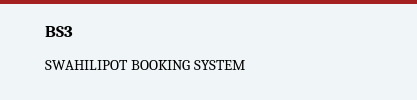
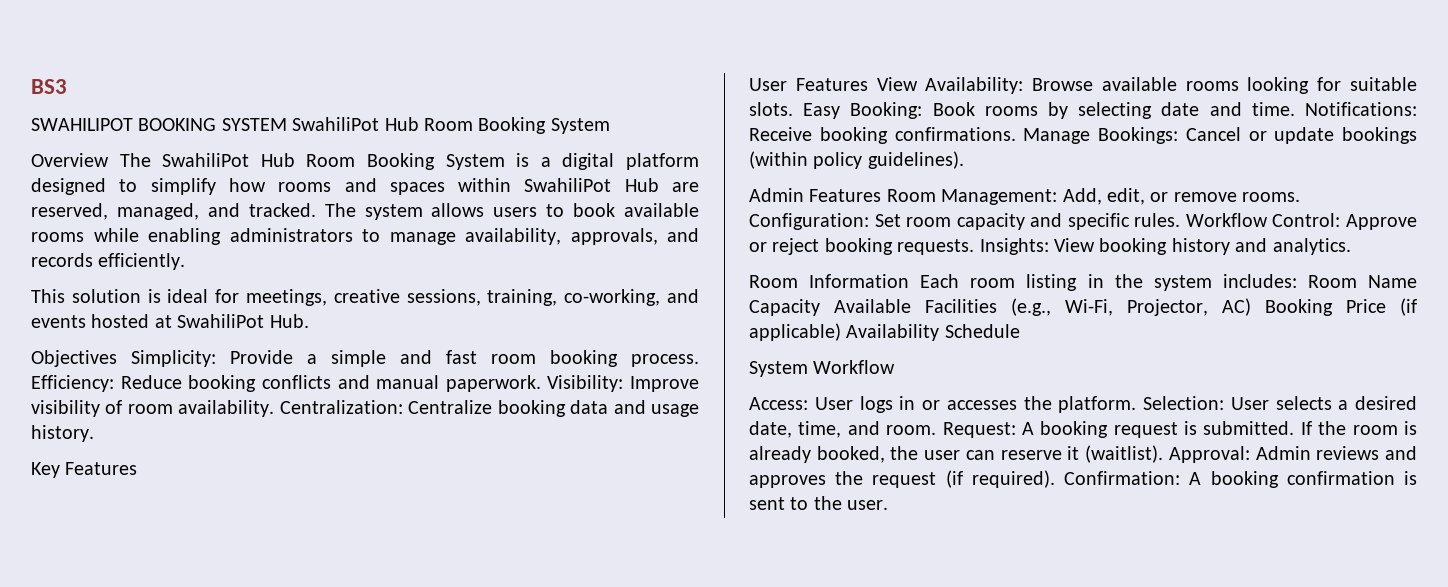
(245, 65) none -> [292,117,610,134] [31,153,700,170] [31,178,699,195] [31,203,699,220] [31,228,699,245] [31,253,186,270] [31,289,699,306] [31,314,309,328] [31,350,699,367] [31,375,699,392] [31,400,699,417] [31,425,94,442] [31,462,138,478] [749,77,1417,94] [749,102,1417,119] [749,127,1417,144] [749,151,964,169] [749,188,1301,205] [749,213,1417,230] [749,238,1351,255] [749,274,1417,291] [749,298,1417,316] [749,323,1020,341] [749,360,896,377] [749,396,1417,413] [749,421,1417,438] [749,445,1417,463] [749,470,1417,488] [749,496,889,510] SwahiliPot Hub Room Booking System // Overview The SwahiliPot Hub Room Booking System is a digital platform designed to simplify how rooms and spaces within SwahiliPot Hub are reserved, managed, and tracked. The system allows users to book available rooms while enabling administrators to manage availability, approvals, and records efficiently. // This solution is ideal for meetings, creative sessions, training, co-working, and events hosted at SwahiliPot Hub. // Objectives Simplicity: Provide a simple and fast room booking process. Efficiency: Reduce booking conflicts and manual paperwork. Visibility: Improve visibility of room availability. Centralization: Centralize booking data and usage history. // Key Features // User Features View Availability: Browse available rooms looking for suitable slots. Easy Booking: Book rooms by selecting date and time. Notifications: Receive booking confirmations. Manage Bookings: Cancel or update bookings (within policy guidelines). // Admin Features Room Management: Add, edit, or remove rooms. Configuration: Set room capacity and specific rules. Workflow Control: Approve or reject booking requests. Insights: View booking history and analytics. // Room Information Each room listing in the system includes: Room Name Capacity Available Facilities (e.g., Wi-Fi, Projector, AC) Booking Price (if applicable) Availability Schedule // System Workflow // Access: User logs in or accesses the platform. Selection: User selects a desired date, time, and room. Request: A booking request is submitted. If the room is already booked, the user can reserve it (waitlist). Approval: Admin reviews and approves the request (if required). Confirmation: A booking confirmation is sent to the user.

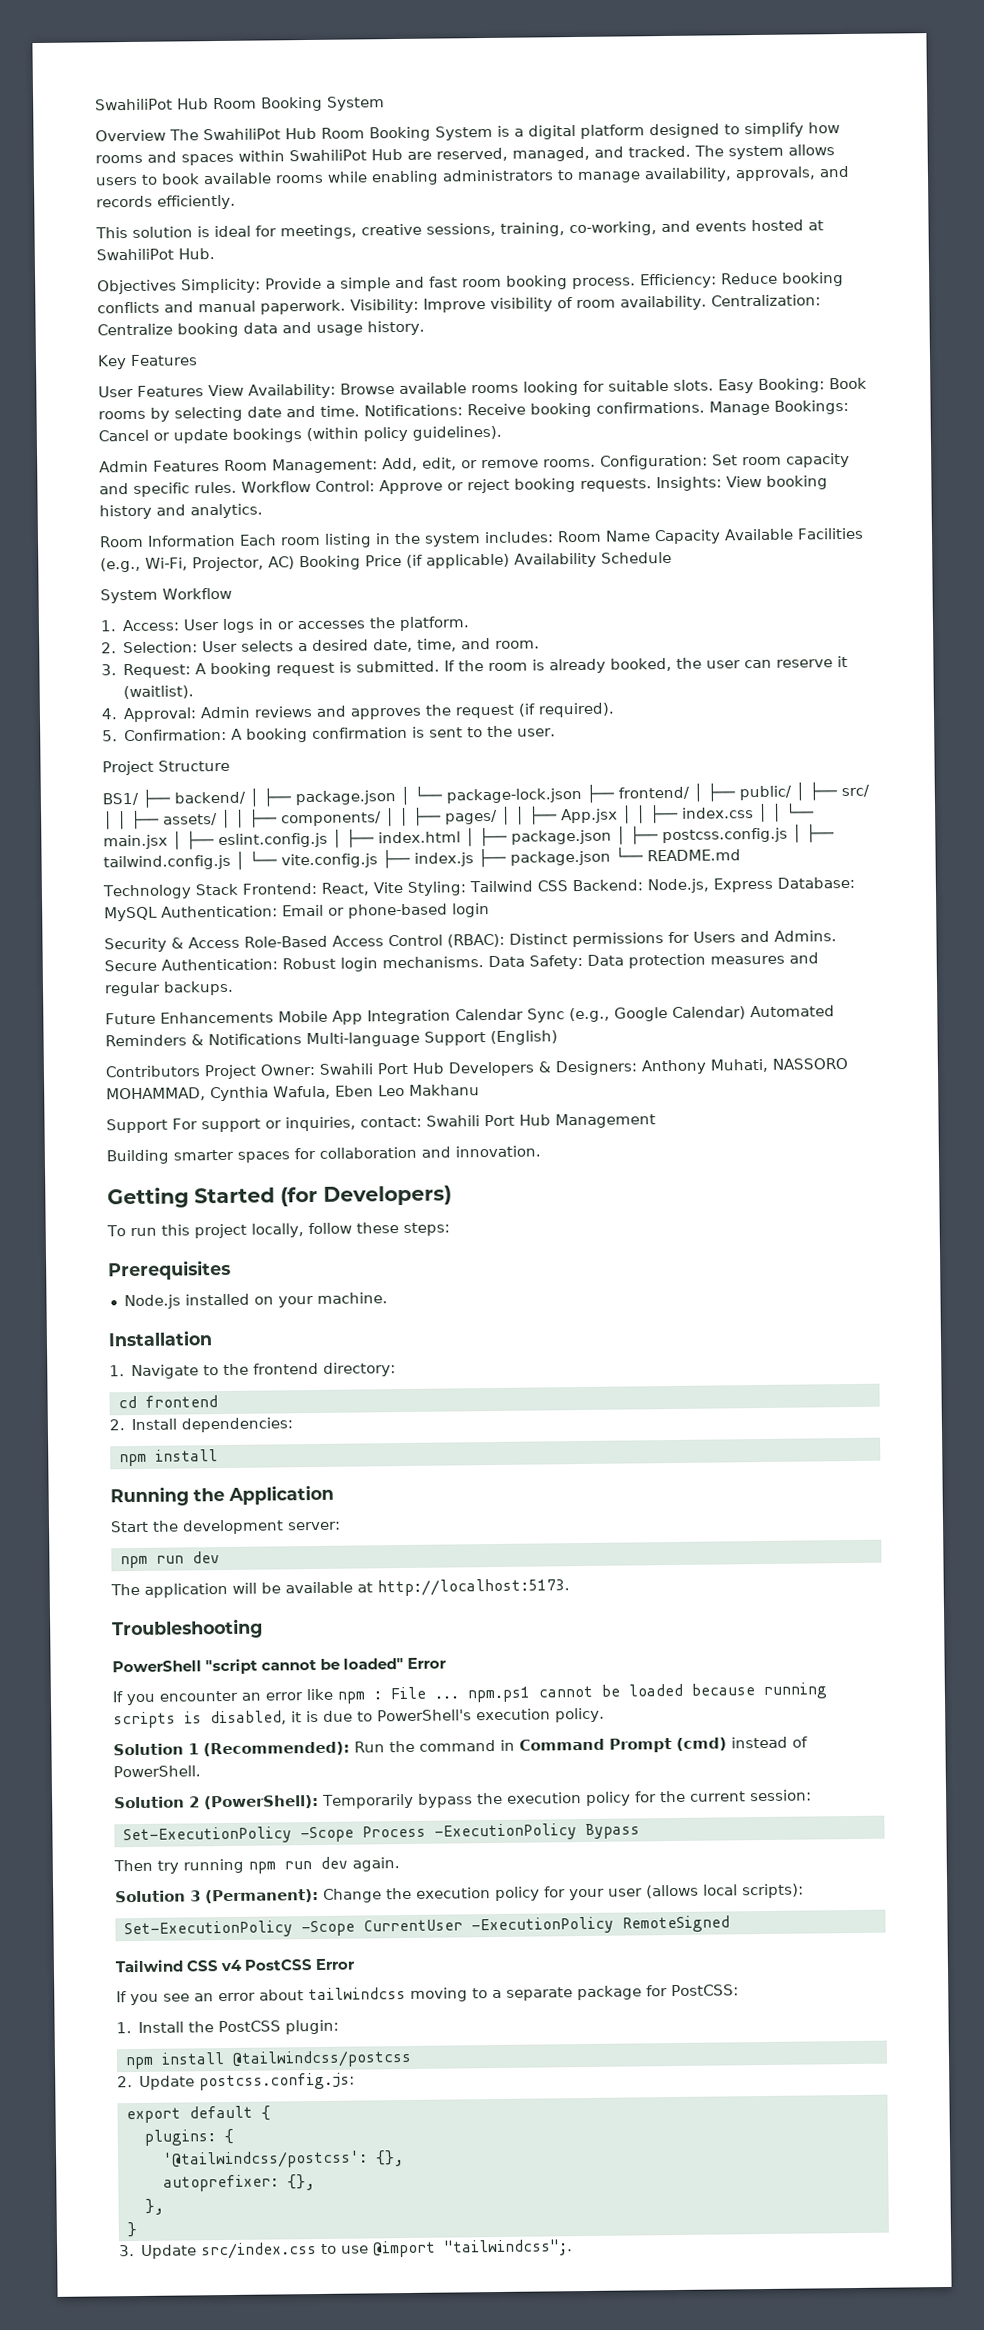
[31,79,67,94] [31,118,287,131] BS3 // SWAHILIPOT BOOKING SYSTEM -> (95, 104) none
(896, 367) none -> [100,620,117,632] 1.
(1137, 404) none -> [101,642,117,654] // 2.
(937, 430) none -> [101,664,117,676] // 3.
(1164, 454) none -> [101,708,117,720] // 4.
(1055, 479) none -> [102,730,118,742] // 5.
(889, 505) none -> [102,759,230,776] [102,781,870,808] [103,802,815,830] [103,823,835,850] [103,846,741,871] [102,876,855,900] [104,903,490,922] [104,930,837,953] [104,952,819,972] [104,980,234,997] [105,1005,835,1025] [105,1030,558,1048] [105,1058,848,1080] [106,1084,480,1102] [106,1113,656,1134] [106,1145,541,1165] [107,1185,452,1209] [106,1222,450,1239] [108,1259,231,1281] [123,1292,388,1310] [108,1330,212,1347] [109,1362,397,1380] [117,1395,218,1409] [109,1417,294,1433] [118,1449,218,1467] [110,1484,334,1507] [110,1519,341,1535] [119,1551,220,1569] [110,1578,570,1598] [112,1618,263,1640] [112,1657,448,1675] [112,1682,827,1706] [113,1707,605,1729] [113,1736,808,1757] [113,1765,201,1778] [114,1789,812,1810] [122,1823,640,1845] [113,1856,400,1874] [115,1883,804,1904] [123,1915,730,1939] [115,1958,356,1973] [116,1984,739,2006] [116,2019,340,2035] [124,2049,412,2070] [117,2072,356,2091] [125,2105,271,2124] [143,2128,234,2146] [162,2150,404,2169] [162,2174,315,2192] [144,2198,164,2215] [126,2222,137,2238] [119,2239,574,2260] // Project Structure // BS1/ ├── backend/ │ ├── package.json │ └── package-lock.json ├── frontend/ │ ├── public/ │ ├── src/ │ │ ├── assets/ │ │ ├── components/ │ │ ├── pages/ │ │ ├── App.jsx │ │ ├── index.css │ │ └── main.jsx │ ├── eslint.config.js │ ├── index.html │ ├── package.json │ ├── postcss.config.js │ ├── tailwind.config.js │ └── vite.config.js ├── index.js ├── package.json └── README.md // Technology Stack Frontend: React, Vite Styling: Tailwind CSS Backend: Node.js, Express Database: MySQL Authentication: Email or phone-based login // Security & Access Role-Based Access Control (RBAC): Distinct permissions for Users and Admins. Secure Authentication: Robust login mechanisms. Data Safety: Data protection measures and regular backups. // Future Enhancements Mobile App Integration Calendar Sync (e.g., Google Calendar) Automated Reminders & Notifications Multi-language Support (English) // Contributors Project Owner: Swahili Port Hub Developers & Designers: Anthony Muhati, NASSORO MOHAMMAD, Cynthia Wafula, Eben Leo Makhanu // Support For support or inquiries, contact: Swahili Port Hub Management // Building smarter spaces for collaboration and innovation. // Getting Started (for Developers) // To run this project locally, follow these steps: // Prerequisites // Node.js installed on your machine. // Installation // 1. Navigate to the frontend directory: // cd frontend // 2. Install dependencies: // npm install // Running the Application // Start the development server: // npm run dev // The application will be available at http://localhost:5173. // Troubleshooting // PowerShell "script cannot be loaded" Error // If you encounter an error like npm : File ... npm.ps1 cannot be loaded because running scripts is disabled, it is due to PowerShell's execution policy. // Solution 1 (Recommended): Run the command in Command Prompt (cmd) instead of PowerShell. // Solution 2 (PowerShell): Temporarily bypass the execution policy for the current session: // Set-ExecutionPolicy -Scope Process -ExecutionPolicy Bypass // Then try running npm run dev again. // Solution 3 (Permanent): Change the execution policy for your user (allows local scripts): // Set-ExecutionPolicy -Scope CurrentUser -ExecutionPolicy RemoteSigned // Tailwind CSS v4 PostCSS Error // If you see an error about tailwindcss moving to a separate package for PostCSS: // 1. Install the PostCSS plugin: // npm install @tailwindcss/postcss // 2. Update postcss.config.js: // export default { // plugins: { // '@tailwindcss/postcss': {}, // autoprefixer: {}, // }, // } // 3. Update src/index.css to use @import "tailwindcss";.

